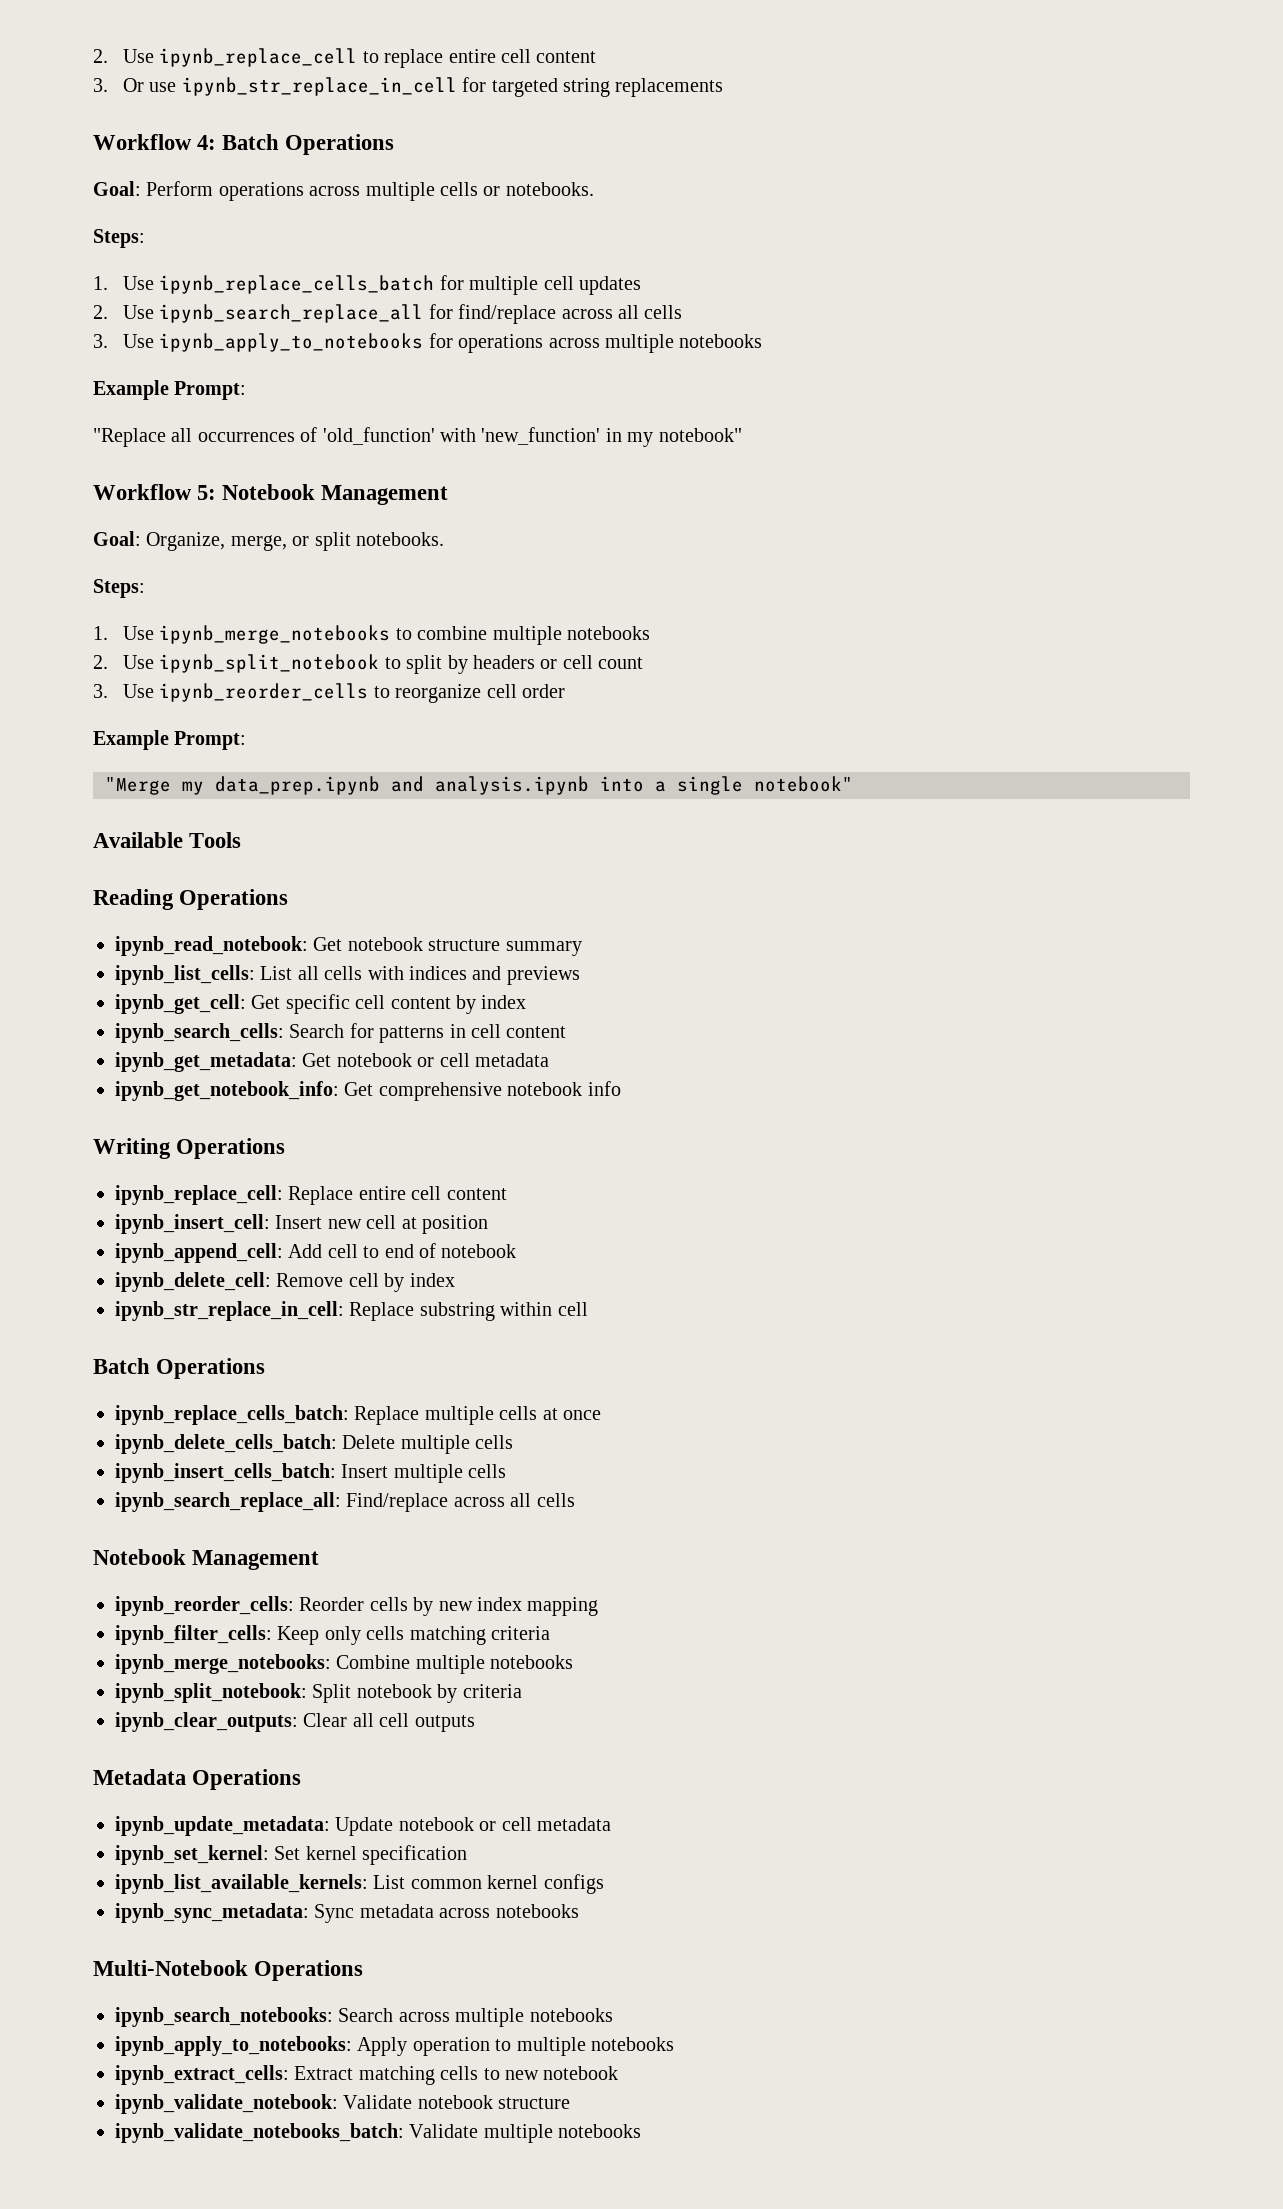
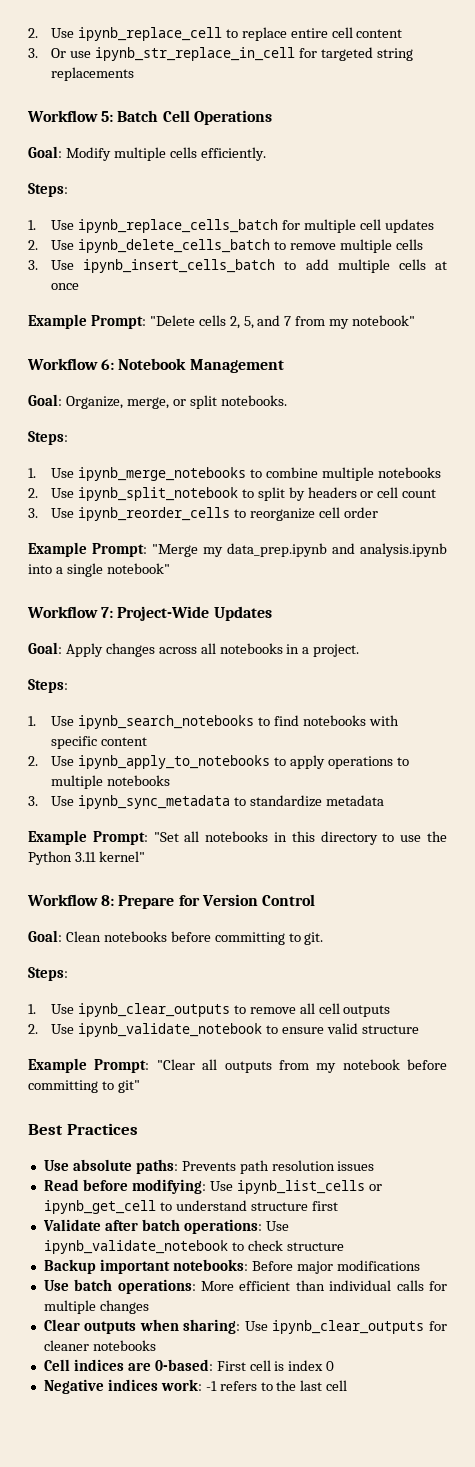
[197,134,280,150] 4: Batch -> [101,110,190,122] 5: Batch Cell
[146,181,594,201] Perform operations across multiple cells or notebooks. -> [65,147,266,161] Modify multiple cells efficiently.
[159,304,683,324] [93,333,763,353] [93,380,247,400] [93,427,622,447] ipynb_search_replace_all for find/replace across all cells // 3. Use ipynb_apply_to_notebooks for operations across multiple notebooks // Example Prompt: // "Replace all occurrences of 'old_function' with 'new_function' in -> [77,239,423,253] [28,259,447,273] [50,283,79,290] [28,314,326,329] ipynb_delete_cells_batch to remove multiple cells // 3. Use ipynb_insert_cells_batch to add multiple cells at once // Example Prompt: "Delete cells 2, 5, and 7 from
[197,485,217,500] 5: -> [101,359,115,370] 6:
(247, 740) // -> (147, 550) none
[93,832,242,848] [93,889,289,910] [115,936,582,956] [115,965,580,985] [115,994,527,1014] [115,1023,567,1043] [115,1052,549,1072] [115,1081,621,1101] [93,1138,286,1159] [115,1185,507,1205] [115,1214,488,1234] [115,1243,517,1263] [115,1272,455,1292] [115,1301,588,1321] [93,1358,266,1379] [115,1405,601,1425] [115,1434,514,1454] [115,1463,507,1483] [115,1492,575,1512] [93,1549,320,1570] [115,1596,599,1616] [115,1625,550,1645] [115,1654,574,1674] [115,1683,522,1703] [115,1712,475,1732] [93,1769,302,1790] [115,1816,611,1836] [115,1845,468,1865] [115,1874,604,1894] [115,1903,579,1923] [93,1960,364,1981] [115,2007,613,2027] [115,2036,674,2056] [115,2065,619,2085] [115,2094,571,2114] [115,2123,642,2143] Available Tools // Reading Operations // ipynb_read_notebook: Get notebook structure summary // ipynb_list_cells: List all cells with indices and previews // ipynb_get_cell: Get specific cell content by index // ipynb_search_cells: Search for patterns in cell content // ipynb_get_metadata: Get notebook or cell metadata // ipynb_get_notebook_info: Get comprehensive notebook info // Writing Operations // ipynb_replace_cell: Replace entire cell content // ipynb_insert_cell: Insert new cell at position // ipynb_append_cell: Add cell to end of notebook // ipynb_delete_cell: Remove cell by index // ipynb_str_replace_in_cell: Replace substring within cell // Batch Operations // ipynb_replace_cells_batch: Replace multiple cells at once // ipynb_delete_cells_batch: Delete multiple cells // ipynb_insert_cells_batch: Insert multiple cells // ipynb_search_replace_all: Find/replace across all cells // Notebook Management // ipynb_reorder_cells: Reorder cells by new index mapping // ipynb_filter_cells: Keep only cells matching criteria // ipynb_merge_notebooks: Combine multiple notebooks // ipynb_split_notebook: Split notebook by criteria // ipynb_clear_outputs: Clear all cell outputs // Metadata Operations // ipynb_update_metadata: Update notebook or cell metadata // ipynb_set_kernel: Set kernel specification // ipynb_list_available_kernels: List common kernel configs // ipynb_sync_metadata: Sync metadata across notebooks // Multi-Notebook Operations // ipynb_search_notebooks: Search across multiple notebooks // ipynb_apply_to_notebooks: Apply operation to multiple notebooks // ipynb_extract_cells: Extract matching cells to new notebook // ipynb_validate_notebook: Validate notebook structure // ipynb_validate_notebooks_batch: Validate multiple notebooks -> [27,606,272,621] [28,642,360,657] [28,679,68,693] [28,715,399,729] [50,736,147,749] [28,755,409,769] [50,775,170,789] [28,795,384,809] [28,830,448,845] [28,851,145,865] [27,894,315,909] [28,930,324,945] [28,967,68,981] [28,1003,391,1017] [28,1023,419,1037] [28,1058,447,1073] [28,1080,140,1093] [28,1123,138,1135] [43,1159,375,1174] [43,1179,382,1194] [43,1200,338,1214] [42,1219,289,1234] [43,1240,344,1254] [43,1259,420,1274] [43,1279,448,1294] [43,1300,149,1314] [43,1319,447,1334] [43,1340,156,1351] [43,1359,335,1371] [43,1379,348,1394] Workflow 7: Project-Wide Updates // Goal: Apply changes across all notebooks in a project. // Steps: // 1. Use ipynb_search_notebooks to find notebooks with specific content // 2. Use ipynb_apply_to_notebooks to apply operations to multiple notebooks // 3. Use ipynb_sync_metadata to standardize metadata // Example Prompt: "Set all notebooks in this directory to use the Python 3.11 kernel" // Workflow 8: Prepare for Version Control // Goal: Clean notebooks before committing to git. // Steps: // 1. Use ipynb_clear_outputs to remove all cell outputs // 2. Use ipynb_validate_notebook to ensure valid structure // Example Prompt: "Clear all outputs from my notebook before committing to git" // Best Practices // Use absolute paths: Prevents path resolution issues // Read before modifying: Use ipynb_list_cells or ipynb_get_cell to understand structure first // Validate after batch operations: Use ipynb_validate_notebook to check structure // Backup important notebooks: Before major modifications // Use batch operations: More efficient than individual calls for multiple changes // Clear outputs when sharing: Use ipynb_clear_outputs for cleaner notebooks // Cell indices are 0-based: First cell is index 0 // Negative indices work: -1 refers to the last cell

